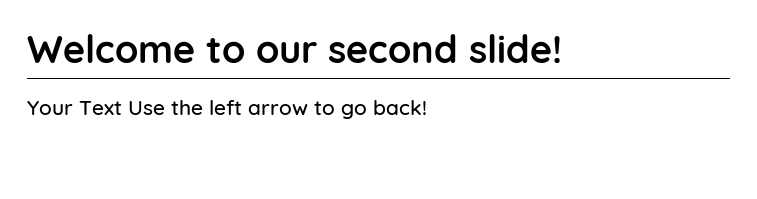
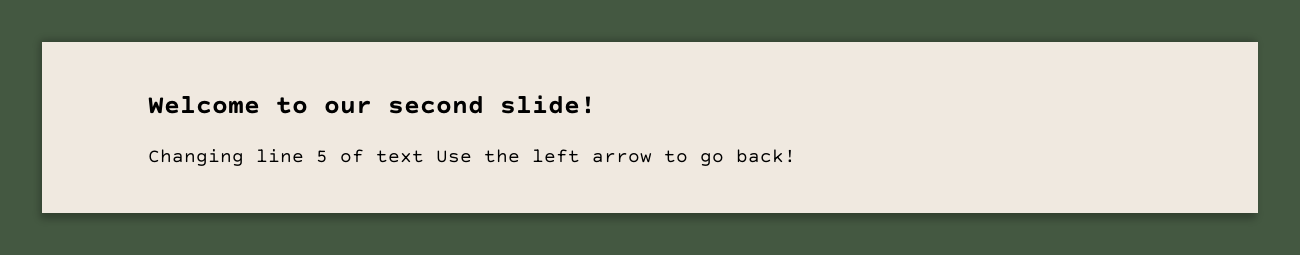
[27,101,122,115] Your Text -> [148,149,424,166] Changing line 5 of text

